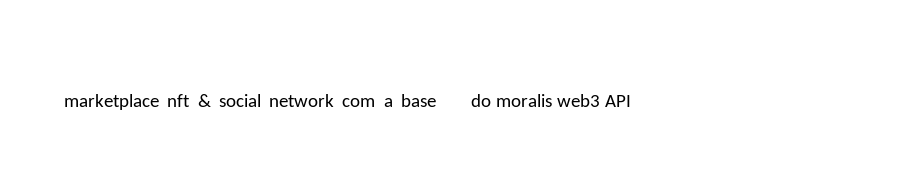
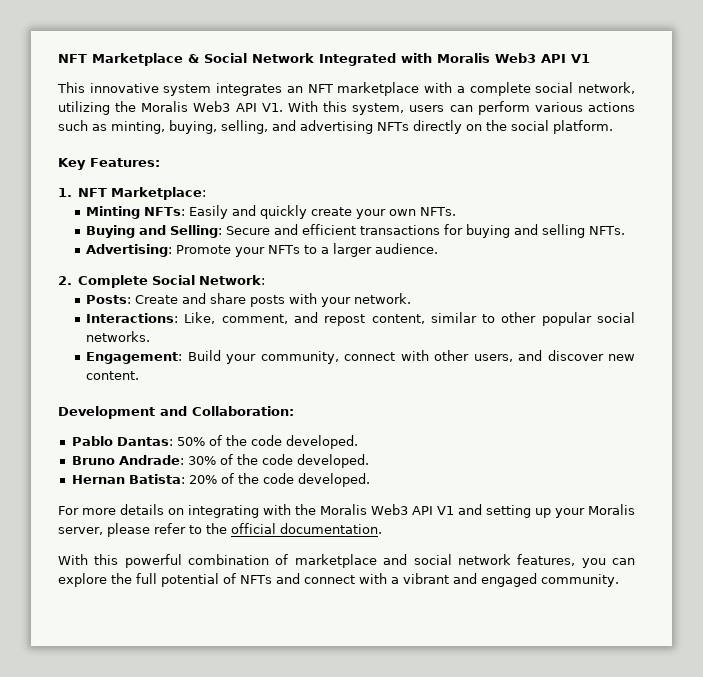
[64,94,631,110] marketplace nft & social network com a base do moralis web3 API -> [58,53,590,66] [57,82,636,96] [58,101,635,115] [58,120,613,134] [58,158,160,170] [58,187,207,200] [86,205,457,219] [86,224,626,238] [86,243,439,257] [58,275,266,288] [86,293,412,307] [86,312,636,326] [86,331,151,342] [86,350,635,364] [86,371,140,380] [58,406,294,419] [71,435,358,449] [71,454,369,468] [71,473,370,487] [58,504,635,518] [58,523,382,537] [58,554,636,568] [58,573,619,587] NFT Marketplace & Social Network Integrated with Moralis Web3 API V1 // This innovative system integrates an NFT marketplace with a complete social network, utilizing the Moralis Web3 API V1. With this system, users can perform various actions such as minting, buying, selling, and advertising NFTs directly on the social platform. // Key Features: // 1. NFT Marketplace: // Minting NFTs: Easily and quickly create your own NFTs. // Buying and Selling: Secure and efficient transactions for buying and selling NFTs. // Advertising: Promote your NFTs to a larger audience. // 2. Complete Social Network: // Posts: Create and share posts with your network. // Interactions: Like, comment, and repost content, similar to other popular social networks. // Engagement: Build your community, connect with other users, and discover new content. // Development and Collaboration: // Pablo Dantas: 50% of the code developed. // Bruno Andrade: 30% of the code developed. // Hernan Batista: 20% of the code developed. // For more details on integrating with the Moralis Web3 API V1 and setting up your Moralis server, please refer to the official documentation. // With this powerful combination of marketplace and social network features, you can explore the full potential of NFTs and connect with a vibrant and engaged community.

